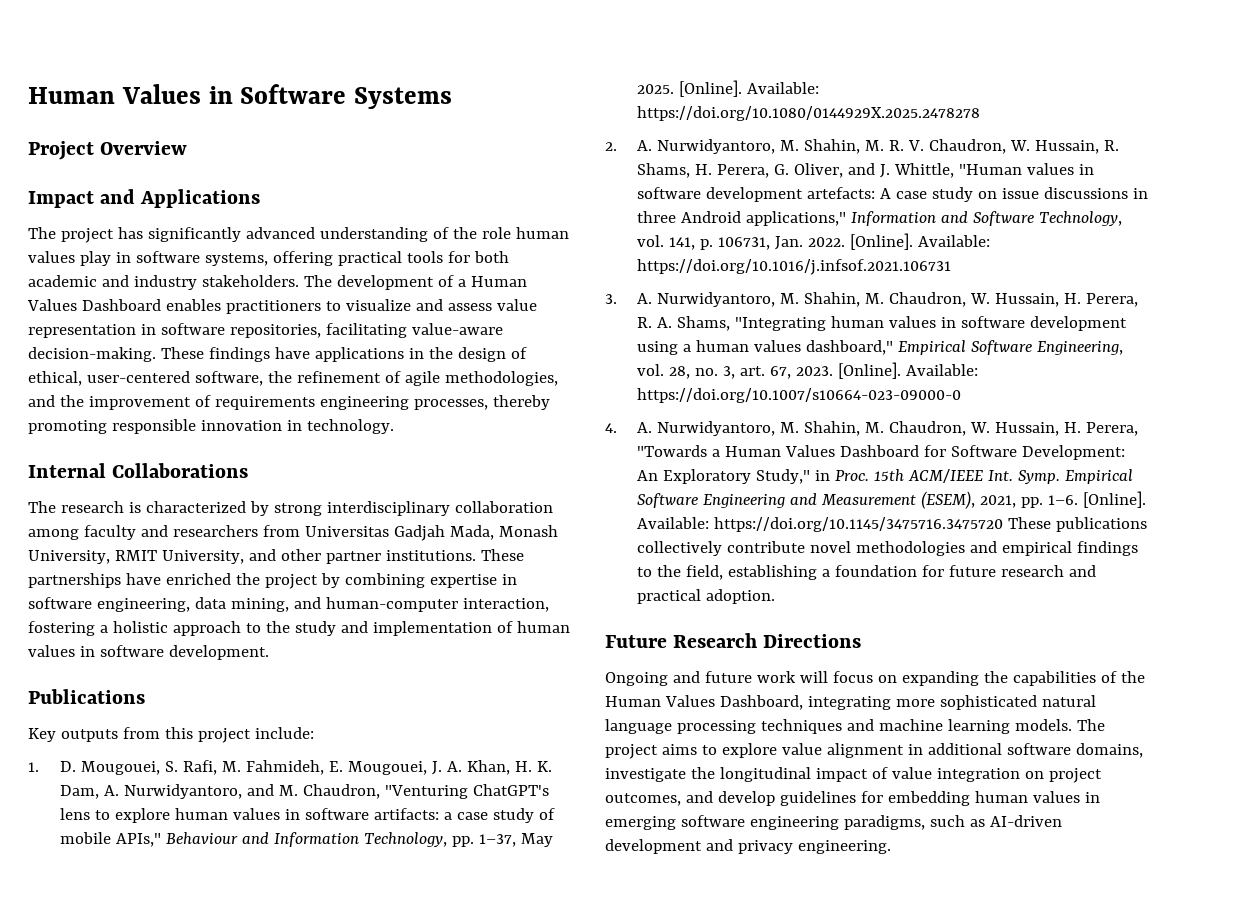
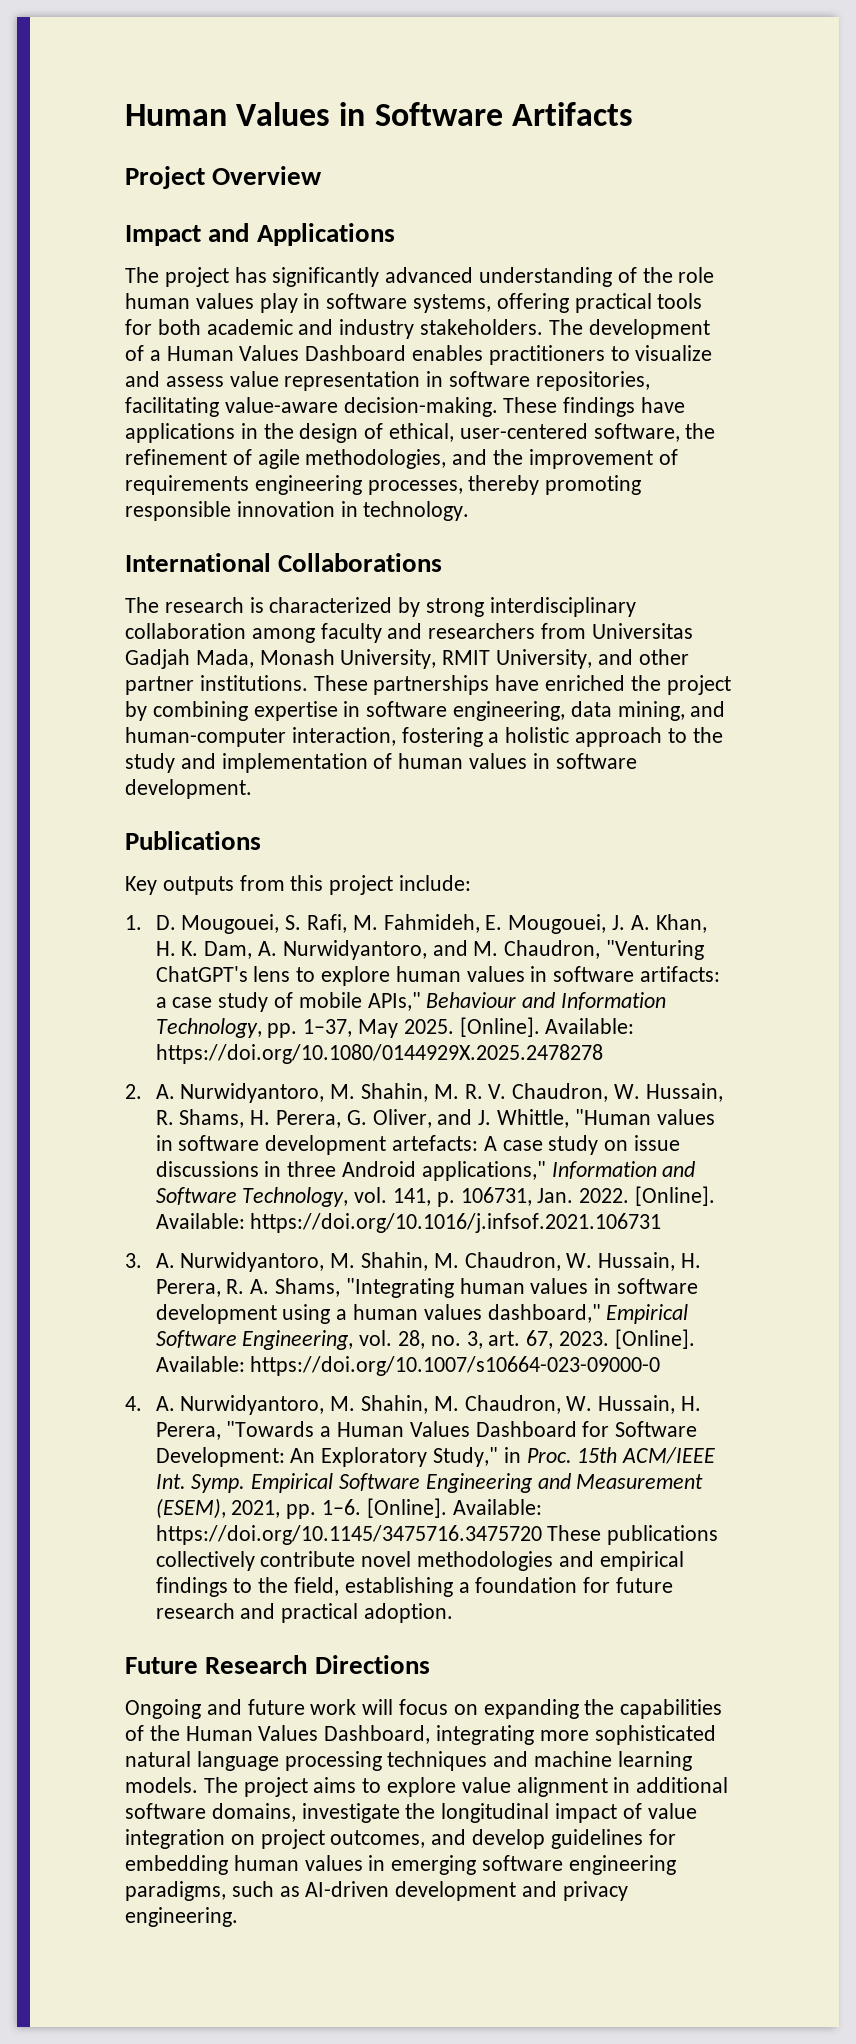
[354,87,453,109] Systems -> [511,102,633,126] Artifacts
[28,463,106,478] Internal -> [125,553,271,572] International

